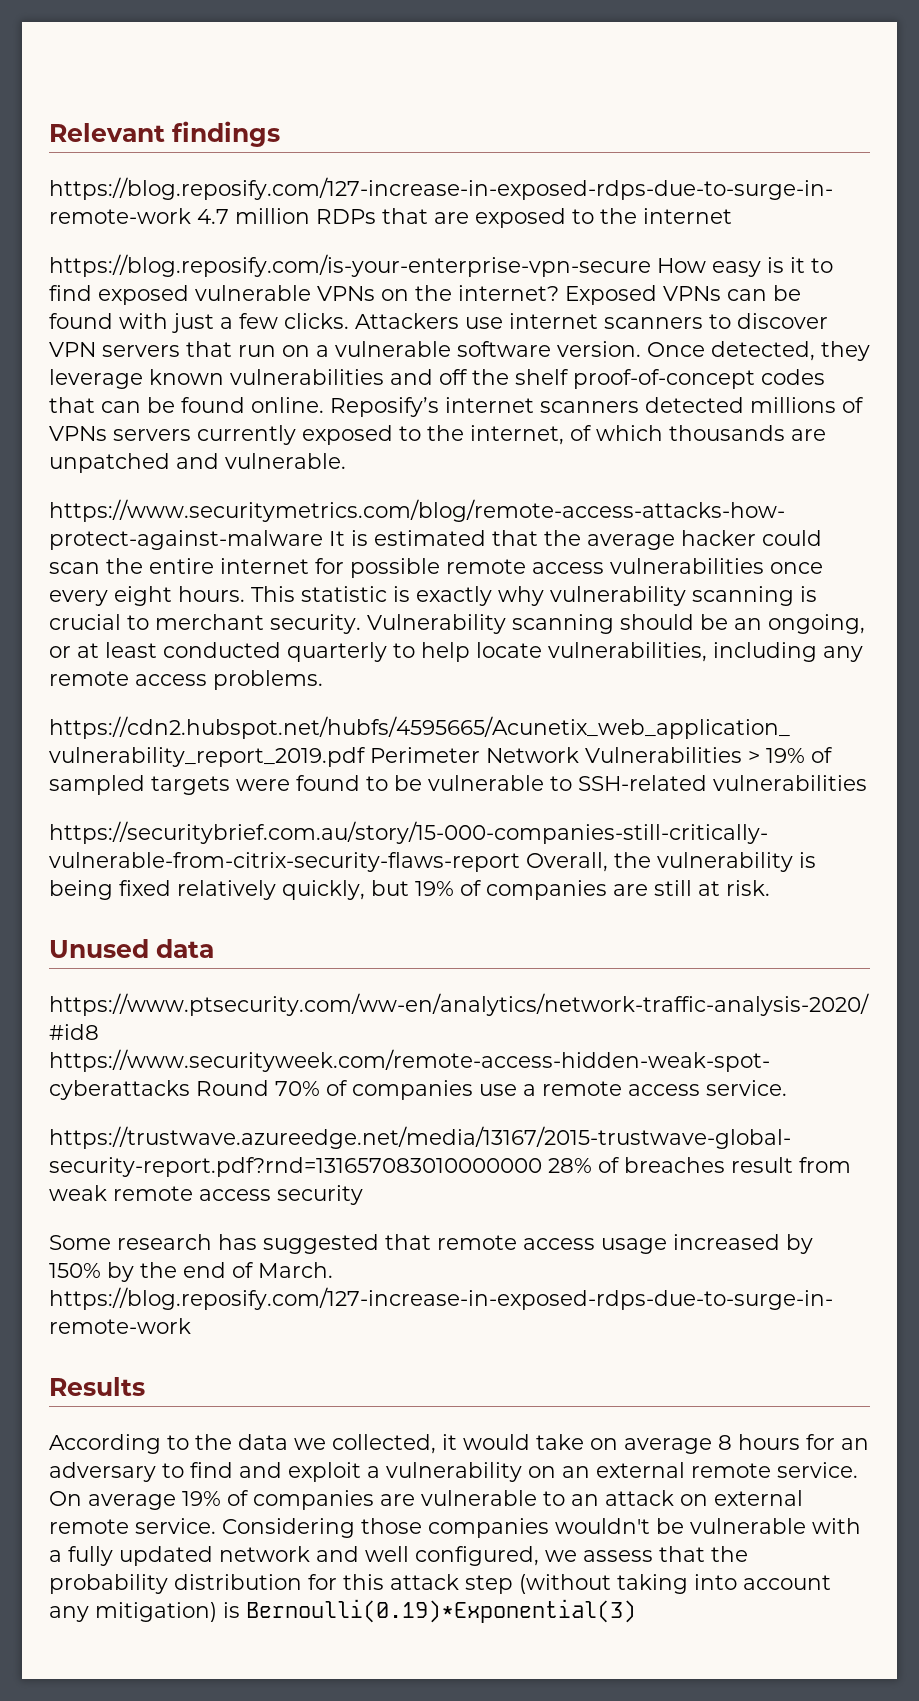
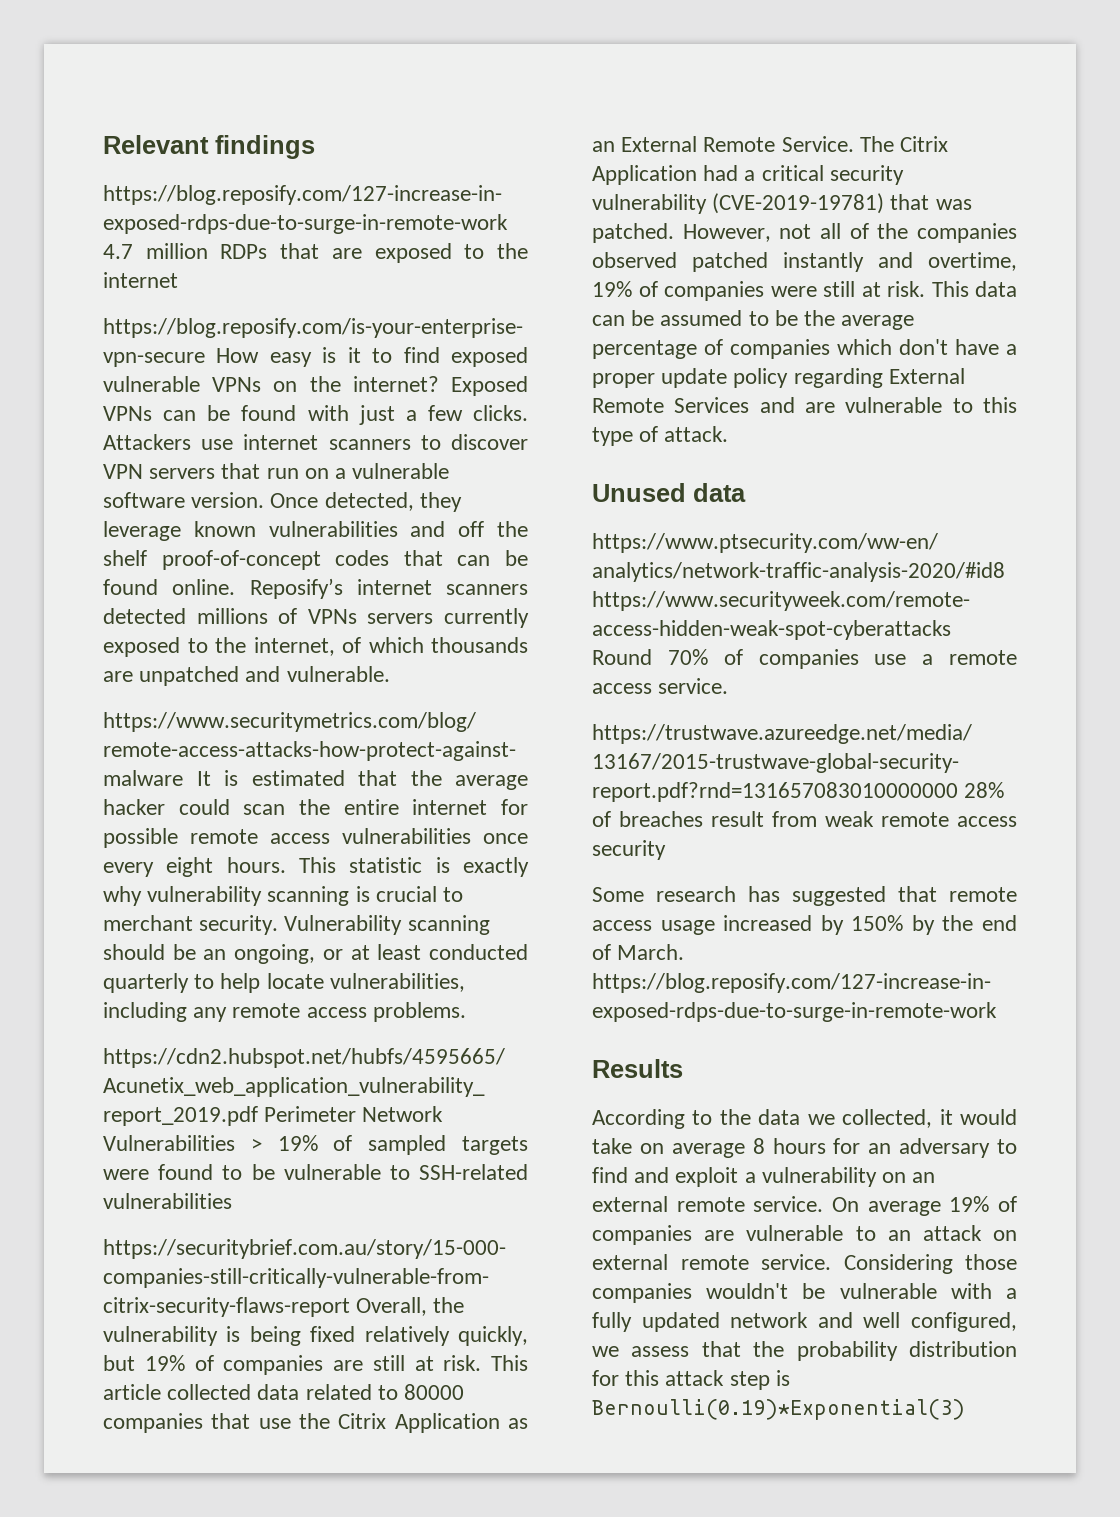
(770, 888) none -> [491,1355,528,1371] [103,1384,465,1400] [103,1413,528,1433] [592,136,949,152] [592,165,904,185] [592,193,972,214] [592,223,1017,243] [592,252,1017,272] [592,281,1017,301] [592,310,915,330] [592,339,1017,359] [592,368,965,388] [592,397,1017,413] [592,426,729,446] This article collected data related to 80000 companies that use the Citrix Application as an External Remote Service. The Citrix Application had a critical security vulnerability (CVE-2019-19781) that was patched. However, not all of the companies observed patched instantly and overtime, 19% of companies were still at risk. This data can be assumed to be the average percentage of companies which don't have a proper update policy regarding External Remote Services and are vulnerable to this type of attack.
[519,1574,831,1594] [49,1602,217,1622] (without taking into account any mitigation) -> (770, 1380) none

